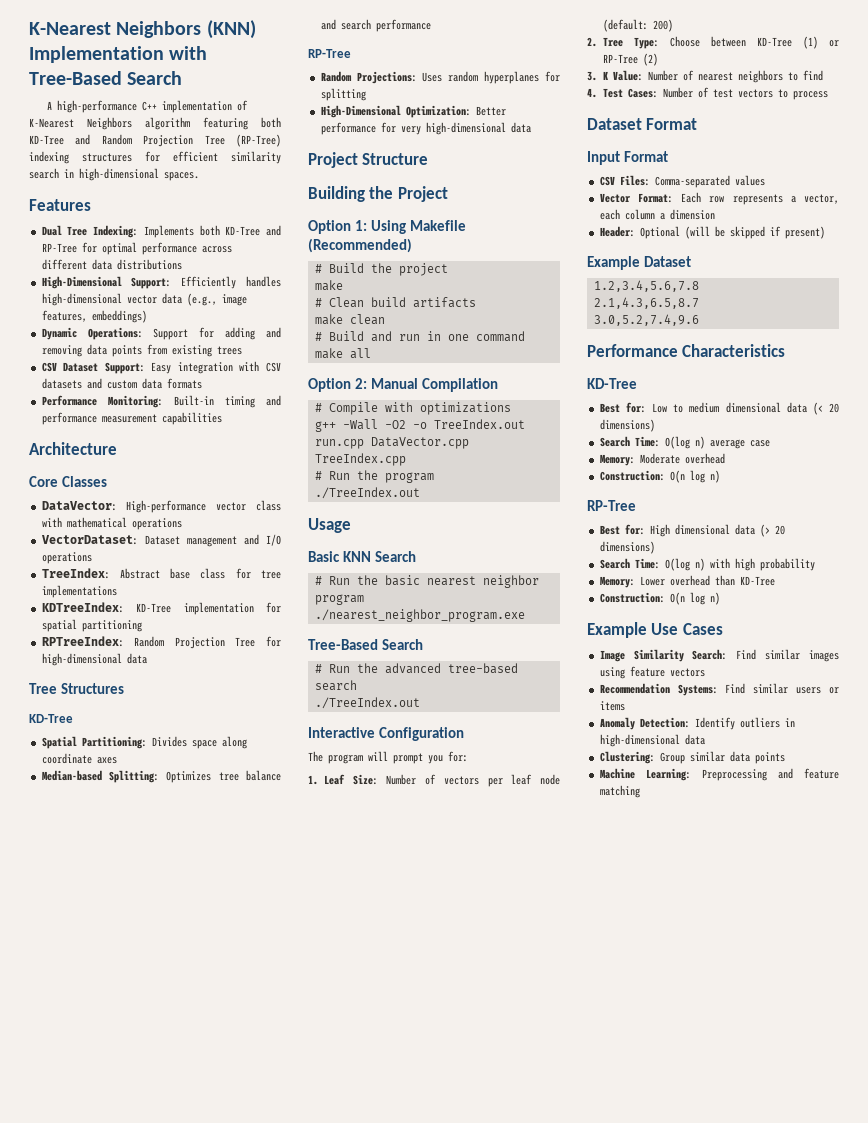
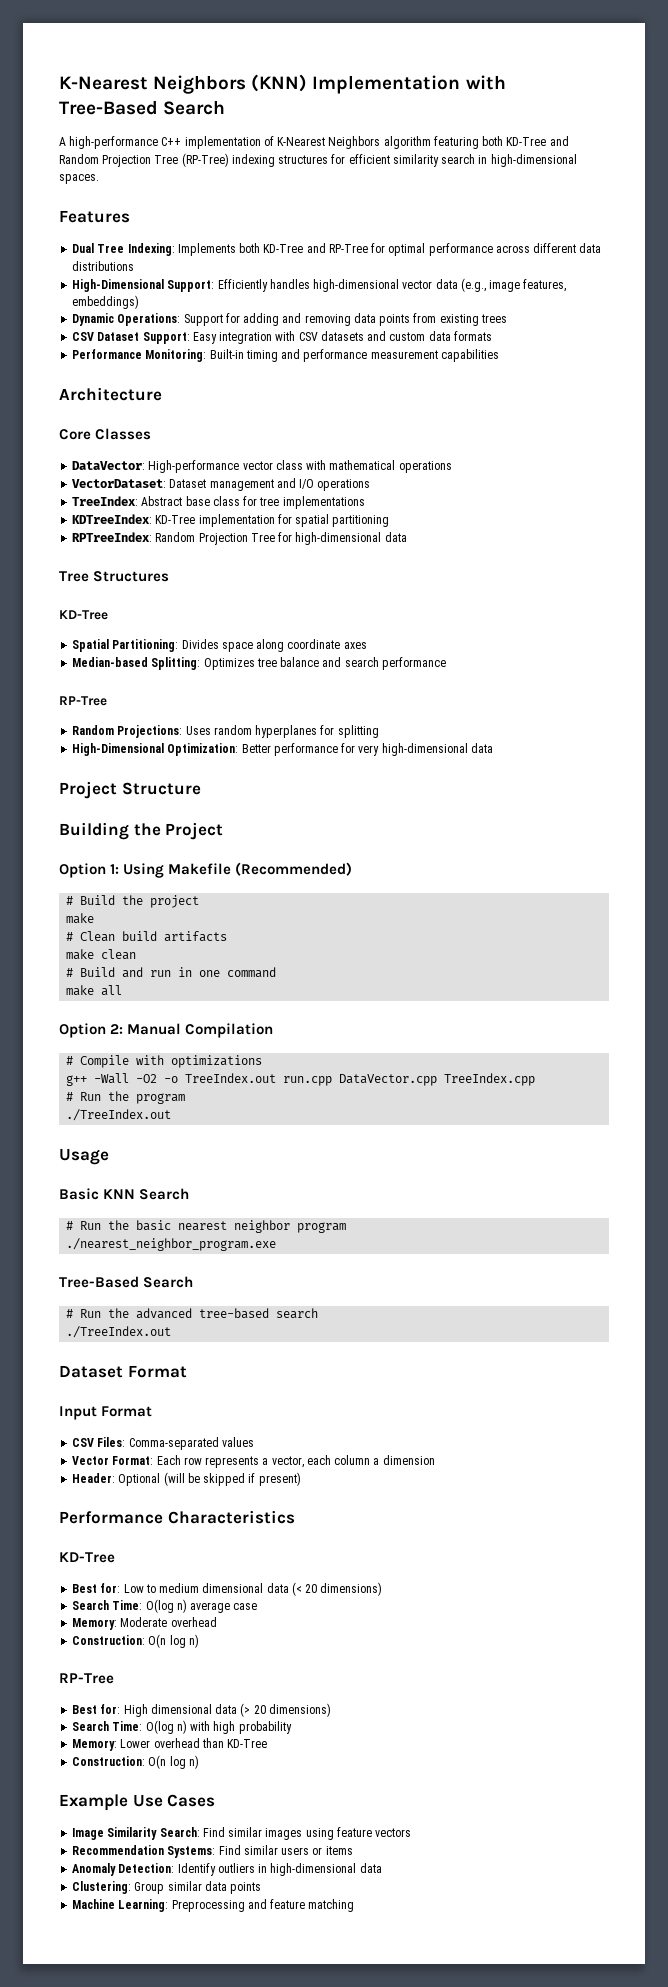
[308,727,464,741] [308,751,468,764] [308,774,560,787] [602,19,673,32] [587,36,839,49] [602,53,658,66] [587,70,823,83] [587,87,828,100] // Interactive Configuration // The program will prompt you for: // 1. Leaf Size: Number of vectors per leaf node (default: 200) // 2. Tree Type: Choose between KD-Tree (1) or RP-Tree (2) // 3. K Value: Number of nearest neighbors to find // 4. Test Cases: Number of test vectors to process -> (172, 1332) none
[587,256,691,270] [593,280,699,292] [593,297,699,309] [593,314,699,326] // Example Dataset // 1.2,3.4,5.6,7.8 // 2.1,4.3,6.5,8.7 // 3.0,5.2,7.4,9.6 -> (301, 1479) none

